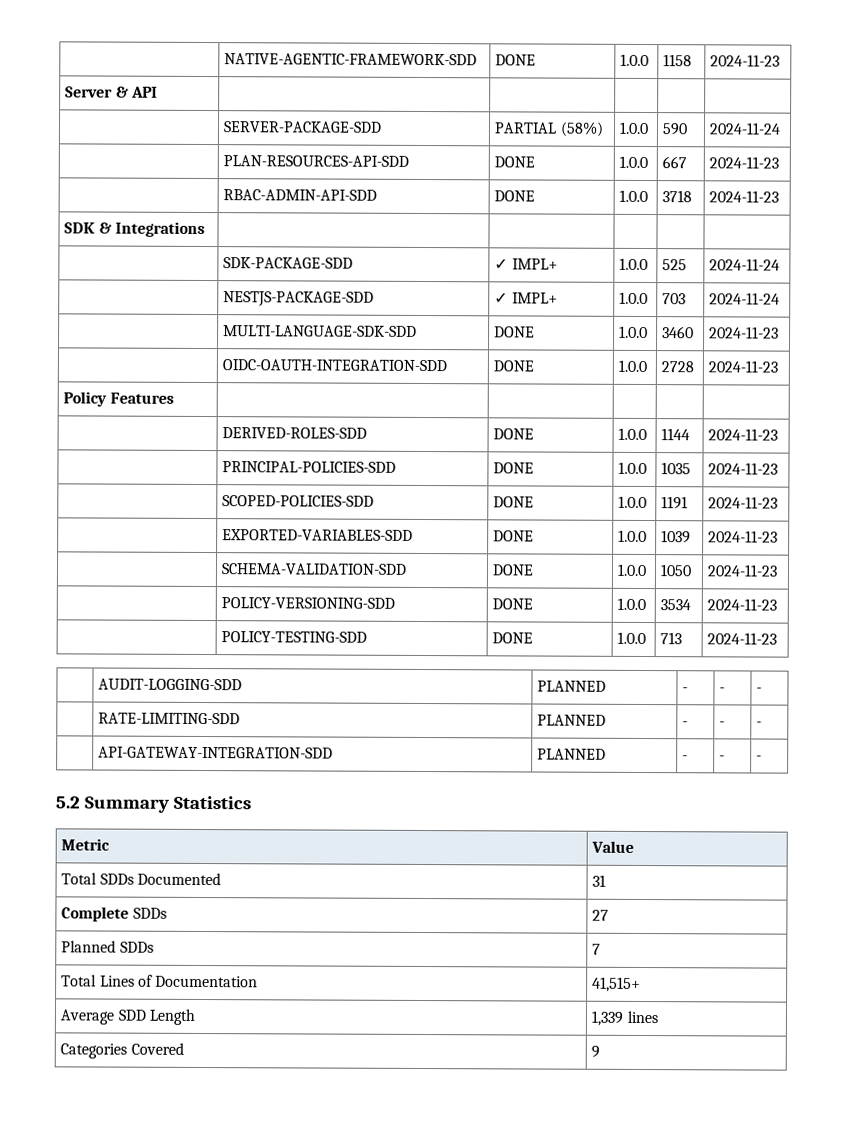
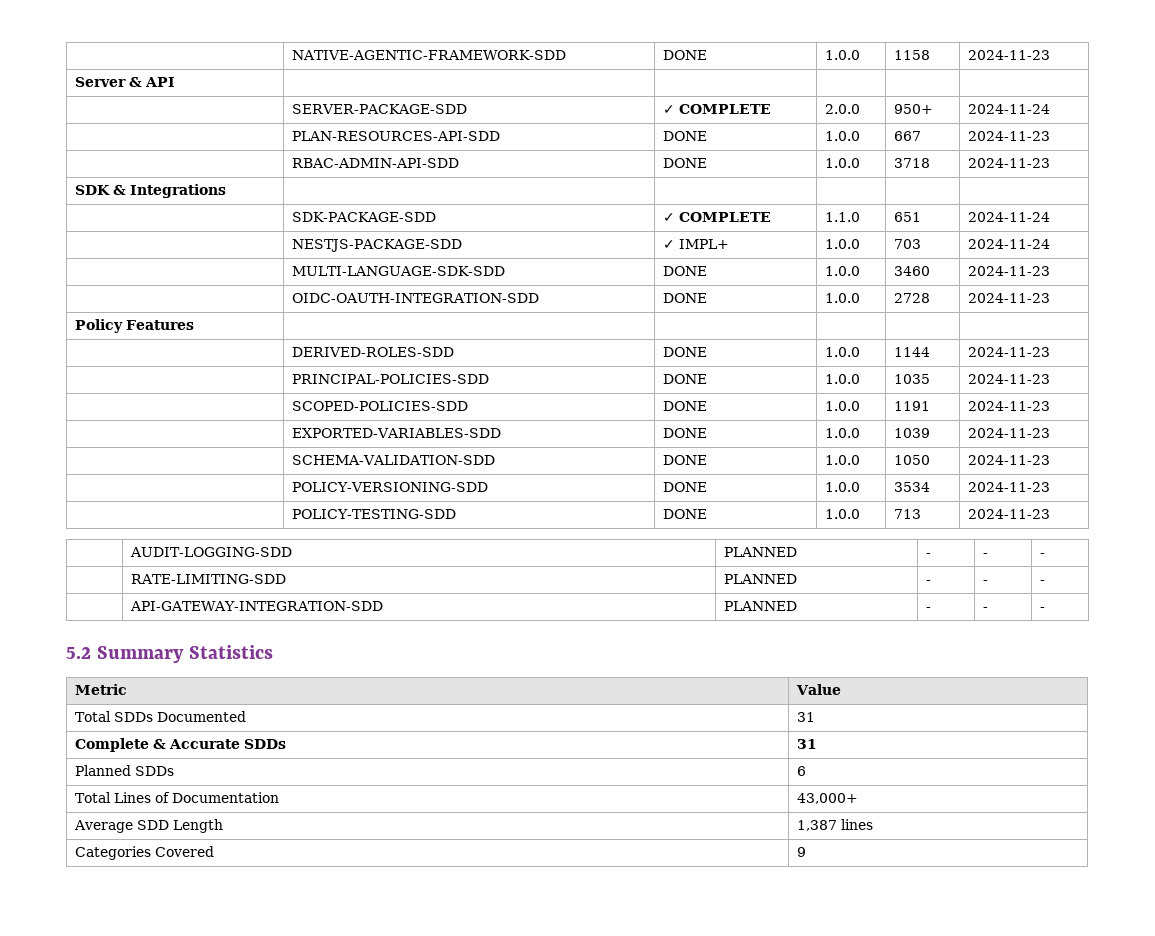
[494,121,604,137] [619,121,650,135] [662,123,689,136] PARTIAL (58%) | 1.0.0 | 590 -> [663,104,772,114] [825,104,861,114] [894,104,934,114] ✓ COMPLETE | 2.0.0 | 950+
[511,258,558,270] [619,257,649,271] [662,259,688,271] IMPL+ | 1.0.0 | 525 -> [679,212,772,222] [825,212,861,222] [894,212,922,222] COMPLETE | 1.1.0 | 651
[132,907,167,919] [592,909,610,921] SDDs | 27 -> [153,739,287,749] [797,739,818,749] & Accurate SDDs | 31
[592,943,602,955] 7 -> [797,766,807,776] 6
[592,976,642,992] 41,515+ -> [797,793,859,804] 43,000+
[591,1010,624,1026] 1,339 -> [797,820,838,831] 1,387

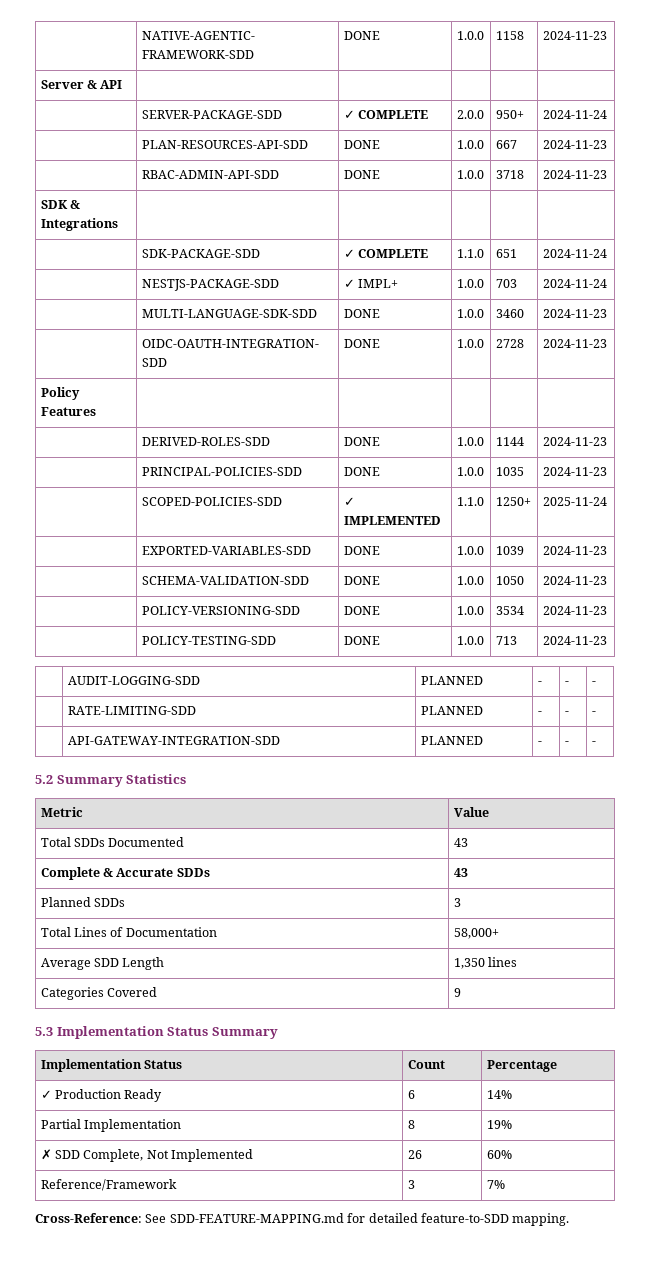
[663,401,708,411] [825,401,861,411] [894,401,931,411] [968,401,1051,411] DONE | 1.0.0 | 1191 | 2024-11-23 -> [343,497,355,506] [343,516,441,525] [456,497,484,506] [495,497,531,506] [542,497,607,506] ✓ IMPLEMENTED | 1.1.0 | 1250+ | 2025-11-24
[797,712,816,722] 31 -> [453,838,468,847] 43
[797,739,818,749] 31 -> [453,868,468,877] 43
[797,766,807,776] 6 -> [453,898,461,907] 3
[797,793,859,804] 43,000+ -> [453,928,499,939] 58,000+
[797,820,838,831] 1,387 -> [453,958,485,969] 1,350
(807, 852) none -> [35,1026,278,1039] [40,1059,182,1072] [407,1060,445,1069] [486,1060,557,1072] [40,1089,163,1102] [407,1090,415,1099] [486,1090,512,1099] [40,1119,181,1132] [407,1120,415,1129] [486,1120,512,1129] [40,1149,254,1162] [407,1150,422,1159] [486,1150,512,1159] [40,1179,177,1191] [407,1180,415,1189] [486,1180,505,1189] [35,1213,570,1226] // 5.3 Implementation Status Summary // Implementation Status | Count | Percentage // ✓ Production Ready | 6 | 14% // Partial Implementation | 8 | 19% // ✗ SDD Complete, Not Implemented | 26 | 60% // Reference/Framework | 3 | 7% // Cross-Reference: See SDD-FEATURE-MAPPING.md for detailed feature-to-SDD mapping.

